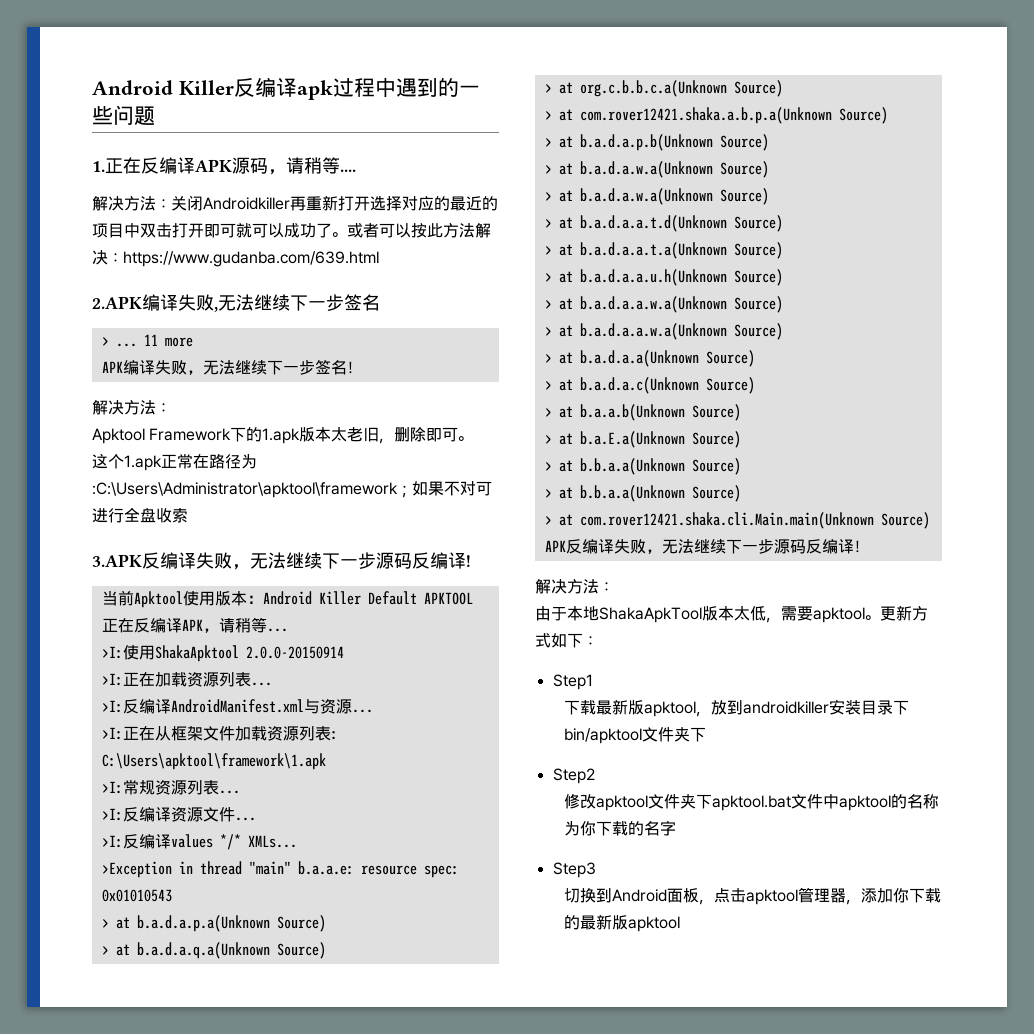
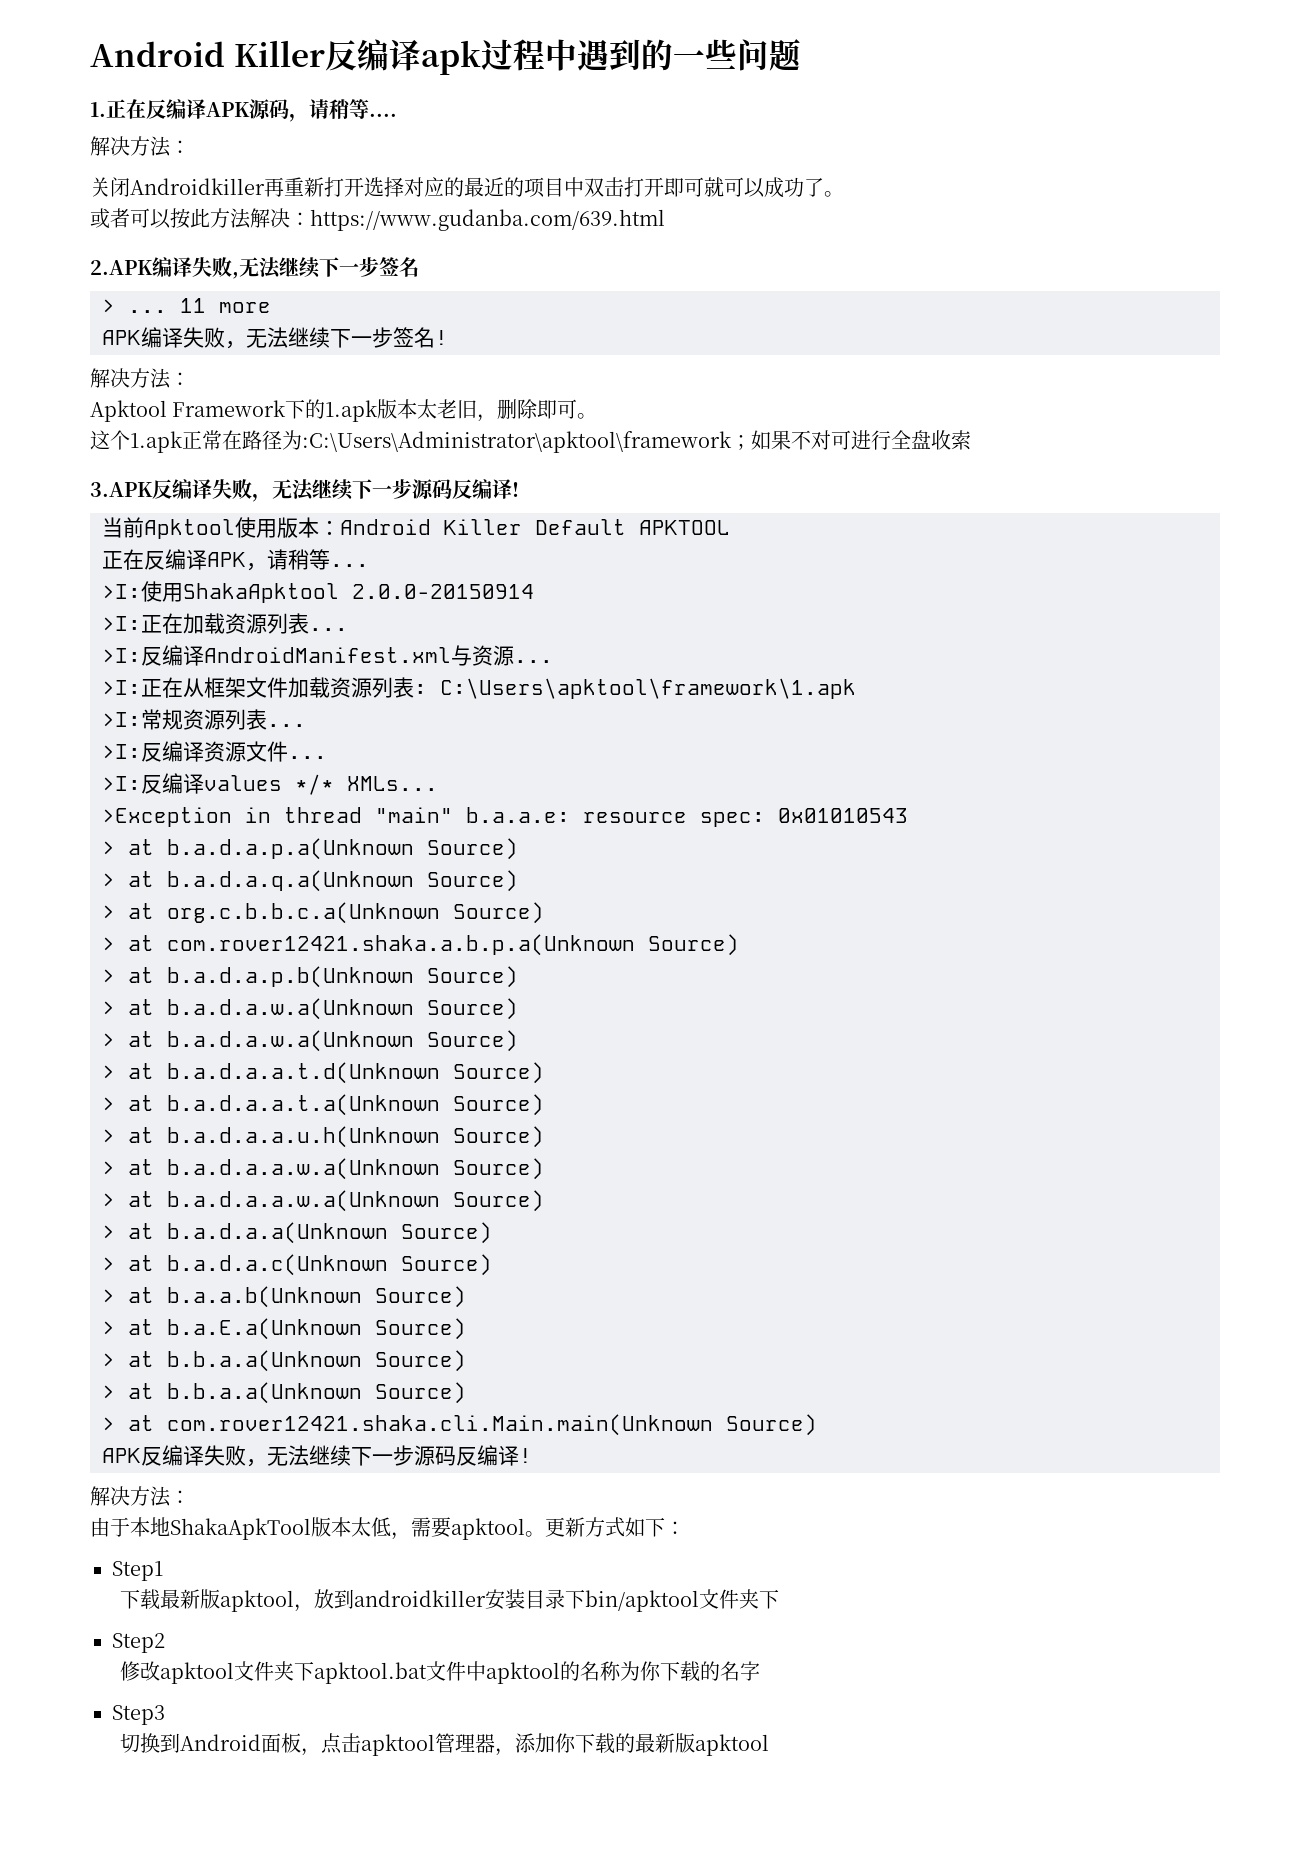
(171, 204) none -> (190, 147) //
(347, 234) none -> (844, 194) //

